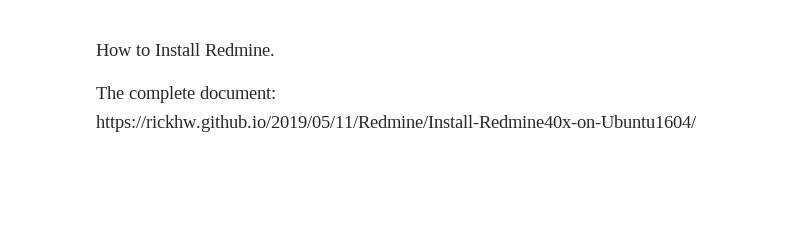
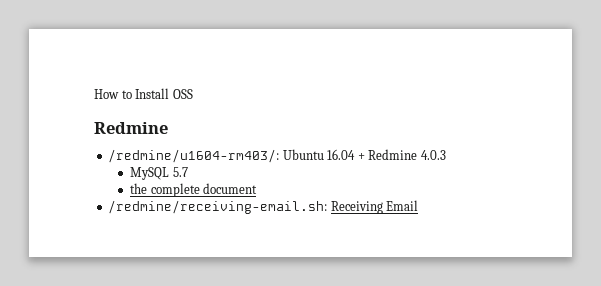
[205,43,275,56] [96,86,276,103] [96,115,697,132] Redmine. // The complete document: https://rickhw.github.io/2019/05/11/Redmine/Install-Redmine40x-on-Ubuntu1604/ -> [172,89,193,99] [94,122,168,134] [108,149,446,163] [130,167,188,180] [130,183,258,197] [108,200,419,214] OSS // Redmine // /redmine/u1604-rm403/: Ubuntu 16.04 + Redmine 4.0.3 // MySQL 5.7 // the complete document // /redmine/receiving-email.sh: Receiving Email

